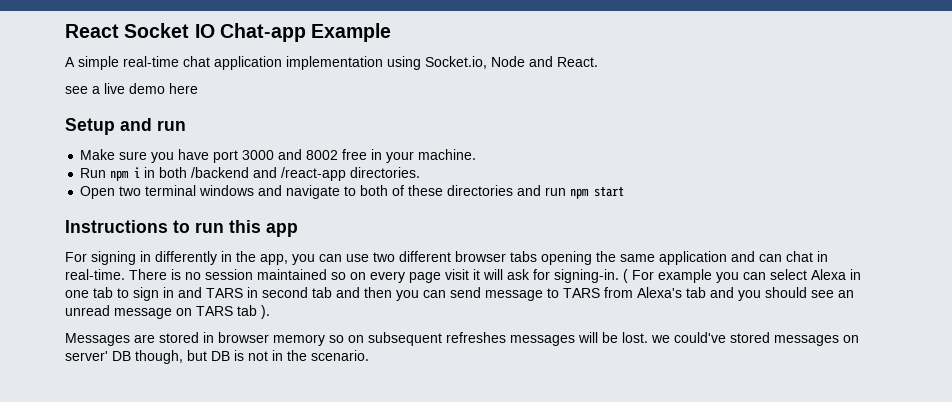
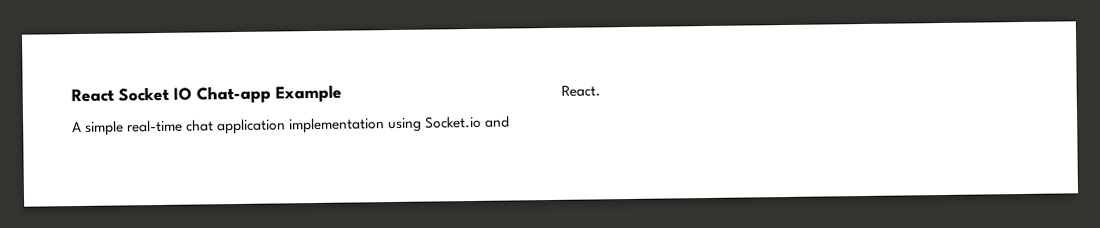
[425,56,525,69] Socket.io, Node -> [425,115,483,129] Socket.io
[65,83,198,94] [65,118,186,135] [80,149,477,163] [80,167,421,181] [80,185,625,199] [65,220,298,237] [65,251,828,265] [65,269,861,283] [65,287,854,301] [65,305,270,319] [65,332,859,346] [65,350,369,364] // see a live demo here // Setup and run // Make sure you have port 3000 and 8002 free in your machine. // Run npm i in both /backend and /react-app directories. // Open two terminal windows and navigate to both of these directories and run npm start // Instructions to run this app // For signing in differently in the app, you can use two different browser tabs opening the same application and can chat in real-time. There is no session maintained so on every page visit it will ask for signing-in. ( For example you can select Alexa in one tab to sign in and TARS in second tab and then you can send message to TARS from Alexa's tab and you should see an unread message on TARS tab ). // Messages are stored in browser memory so on subsequent refreshes messages will be lost. we could've stored messages on server' DB though, but DB is not in the scenario. -> (601, 91) none

